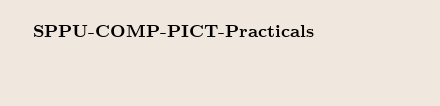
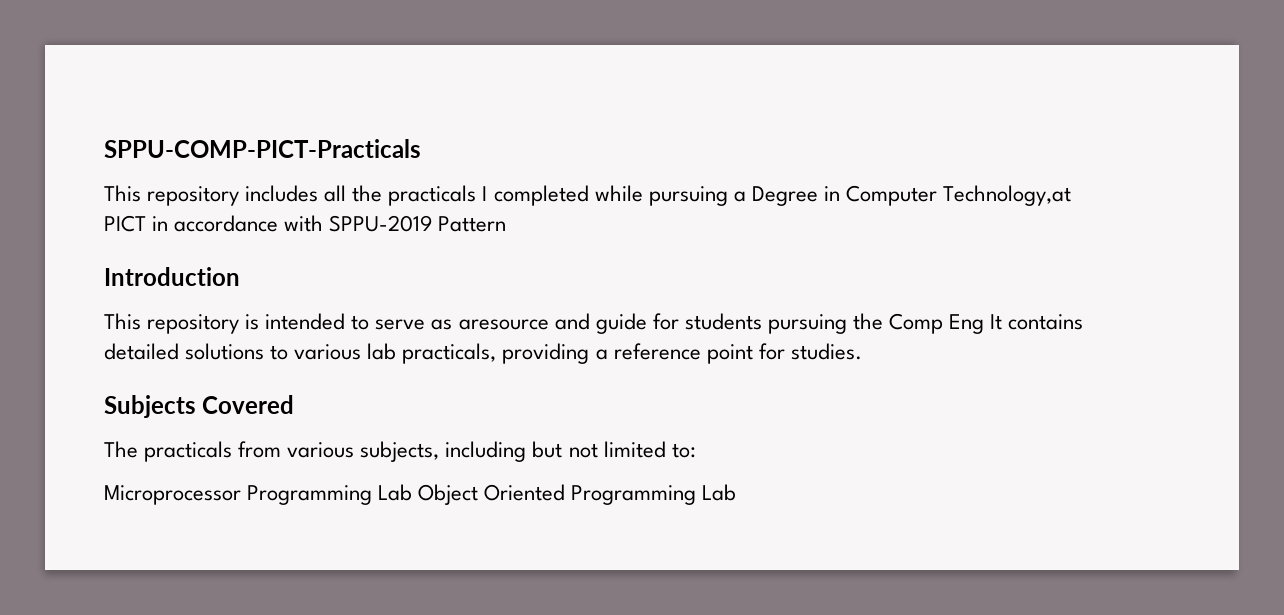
(314, 30) none -> [104,185,1072,206] [104,215,507,232] [104,267,240,286] [104,313,1084,334] [104,343,862,364] [104,395,295,418] [104,441,696,462] [104,484,737,505] // This repository includes all the practicals I completed while pursuing a Degree in Computer Technology,at PICT in accordance with SPPU-2019 Pattern // Introduction // This repository is intended to serve as aresource and guide for students pursuing the Comp Eng It contains detailed solutions to various lab practicals, providing a reference point for studies. // Subjects Covered // The practicals from various subjects, including but not limited to: // Microprocessor Programming Lab Object Oriented Programming Lab

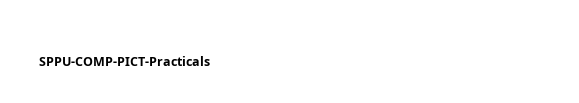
[104,185,1072,206] [104,215,507,232] [104,267,240,286] [104,313,1084,334] [104,343,862,364] [104,395,295,418] [104,441,696,462] [104,484,737,505] // This repository includes all the practicals I completed while pursuing a Degree in Computer Technology,at PICT in accordance with SPPU-2019 Pattern // Introduction // This repository is intended to serve as aresource and guide for students pursuing the Comp Eng It contains detailed solutions to various lab practicals, providing a reference point for studies. // Subjects Covered // The practicals from various subjects, including but not limited to: // Microprocessor Programming Lab Object Oriented Programming Lab -> (210, 61) none

